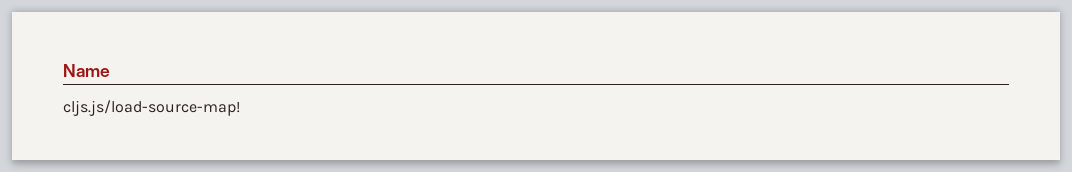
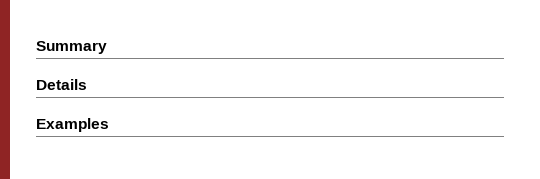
[63,64,110,77] [63,100,240,116] Name // cljs.js/load-source-map! -> [36,41,107,54] [36,79,87,90] [36,118,109,132] Summary // Details // Examples

